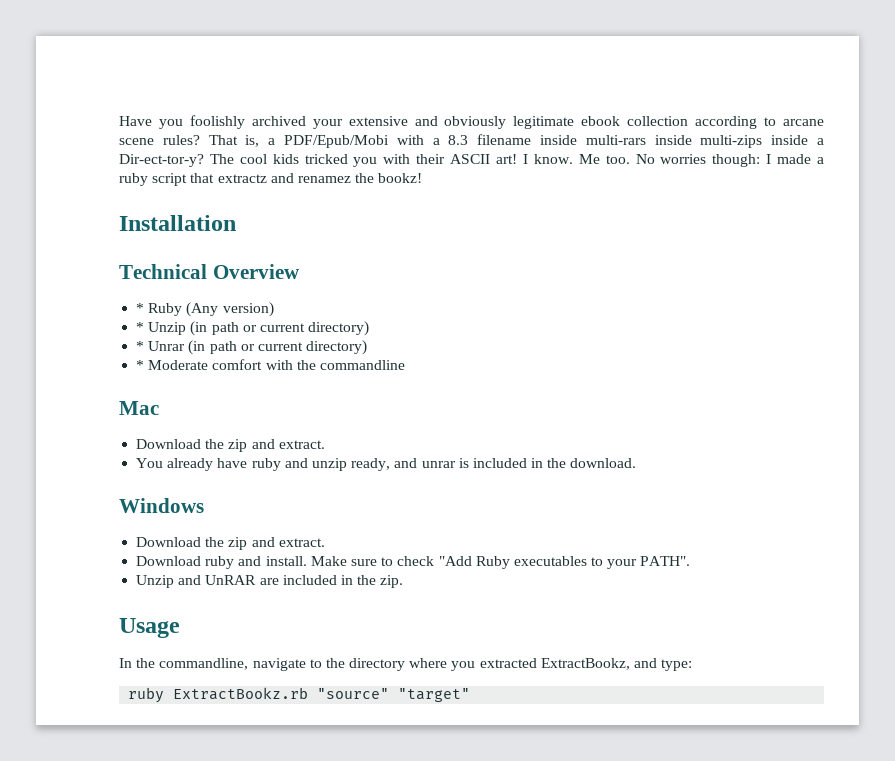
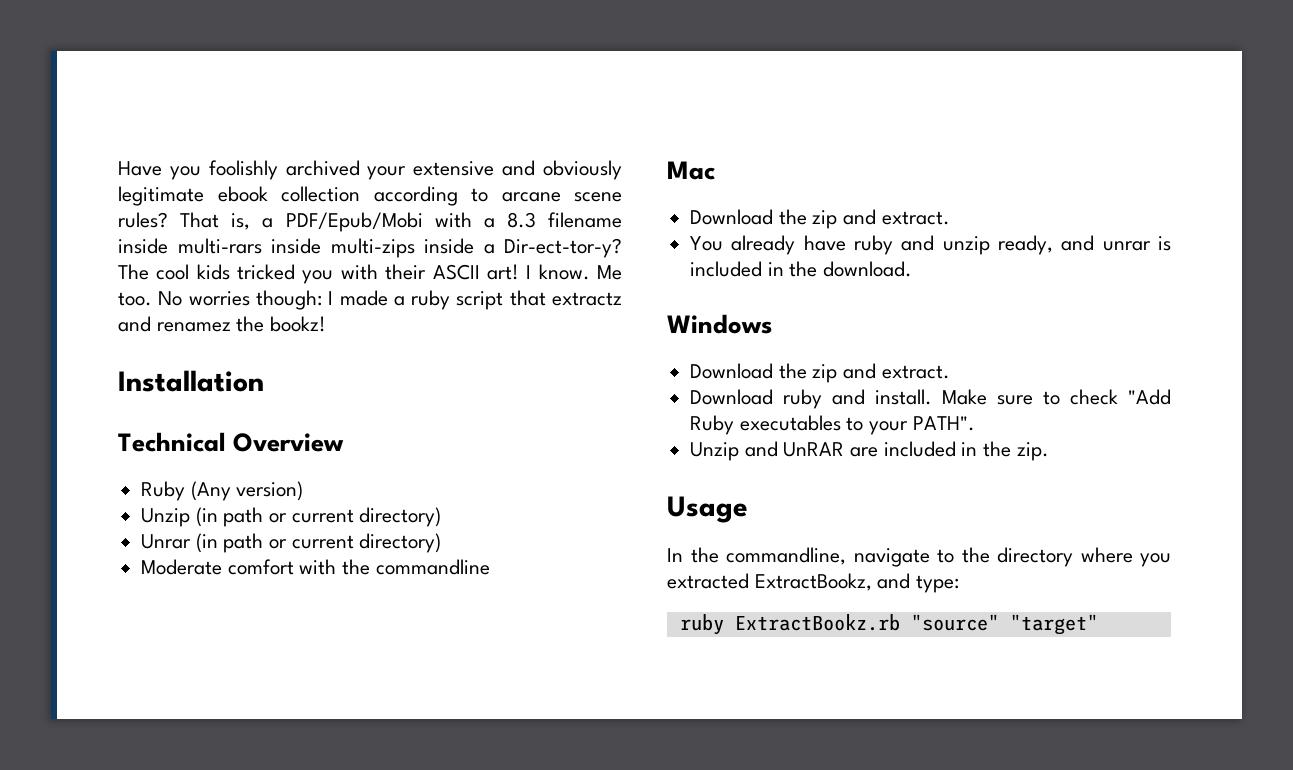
[136,303,145,313] * -> (345, 442) none
[136,322,145,332] * -> (304, 491) none
[136,341,145,351] * -> (442, 517) none
[136,360,145,370] * -> (442, 543) none

